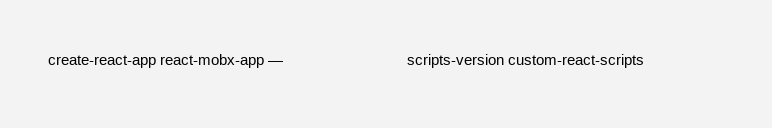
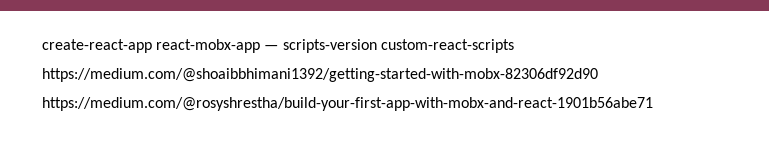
(645, 61) none -> [42,68,598,82] [42,97,653,111] // https://medium.com/@shoaibbhimani1392/getting-started-with-mobx-82306df92d90 // https://medium.com/@rosyshrestha/build-your-first-app-with-mobx-and-react-1901b56abe71

